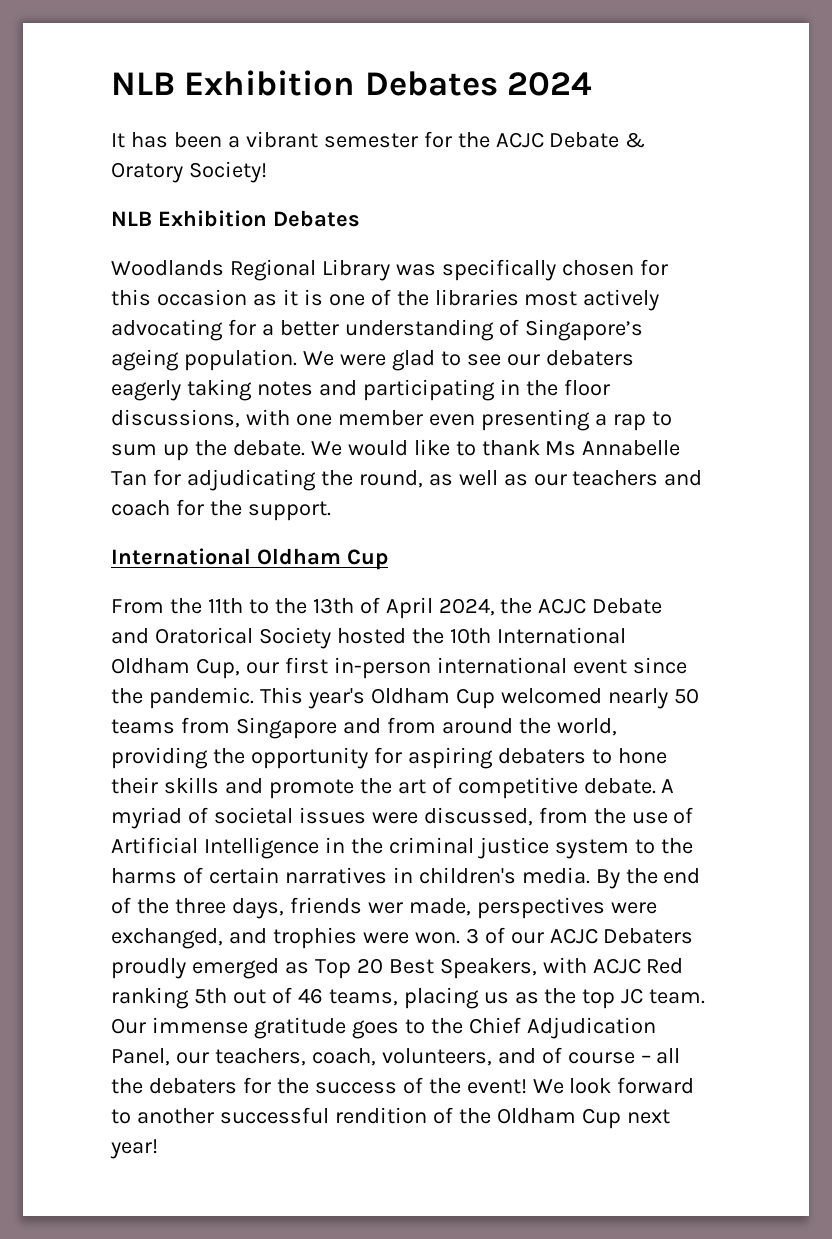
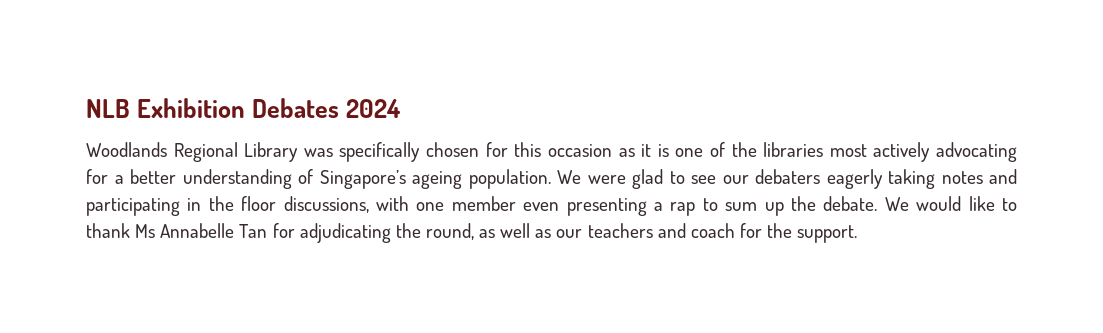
[111,131,646,148] [111,161,267,183] [111,210,360,227] // It has been a vibrant semester for the ACJC Debate & Oratory Society! // NLB Exhibition Debates -> (402, 108) none
[111,548,388,570] [111,597,663,619] [111,627,626,649] [111,657,687,679] [111,687,699,709] [111,717,617,739] [111,747,667,769] [111,777,675,799] [111,807,694,829] [111,837,693,859] [111,867,701,889] [111,897,657,919] [111,927,694,949] [111,957,684,979] [111,987,706,1009] [111,1017,656,1039] [111,1047,681,1066] [111,1077,695,1094] [111,1107,670,1129] [110,1139,158,1159] // International Oldham Cup // From the 11th to the 13th of April 2024, the ACJC Debate and Oratorical Society hosted the 10th International Oldham Cup, our first in-person international event since the pandemic. This year's Oldham Cup welcomed nearly 50 teams from Singapore and from around the world, providing the opportunity for aspiring debaters to hone their skills and promote the art of competitive debate. A myriad of societal issues were discussed, from the use of Artificial Intelligence in the criminal justice system to the harms of certain narratives in children's media. By the end of the three days, friends wer made, perspectives were exchanged, and trophies were won. 3 of our ACJC Debaters proudly emerged as Top 20 Best Speakers, with ACJC Red ranking 5th out of 46 teams, placing us as the top JC team. Our immense gratitude goes to the Chief Adjudication Panel, our teachers, coach, volunteers, and of course – all the debaters for the success of the event! We look forward to another successful rendition of the Oldham Cup next year! -> (858, 234) none

